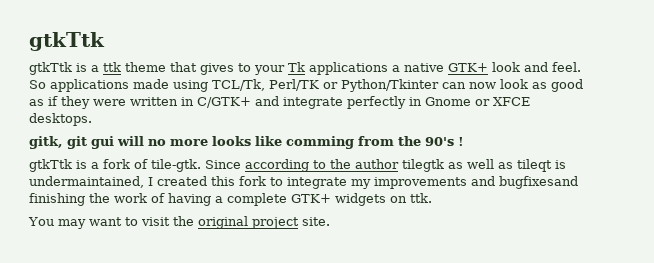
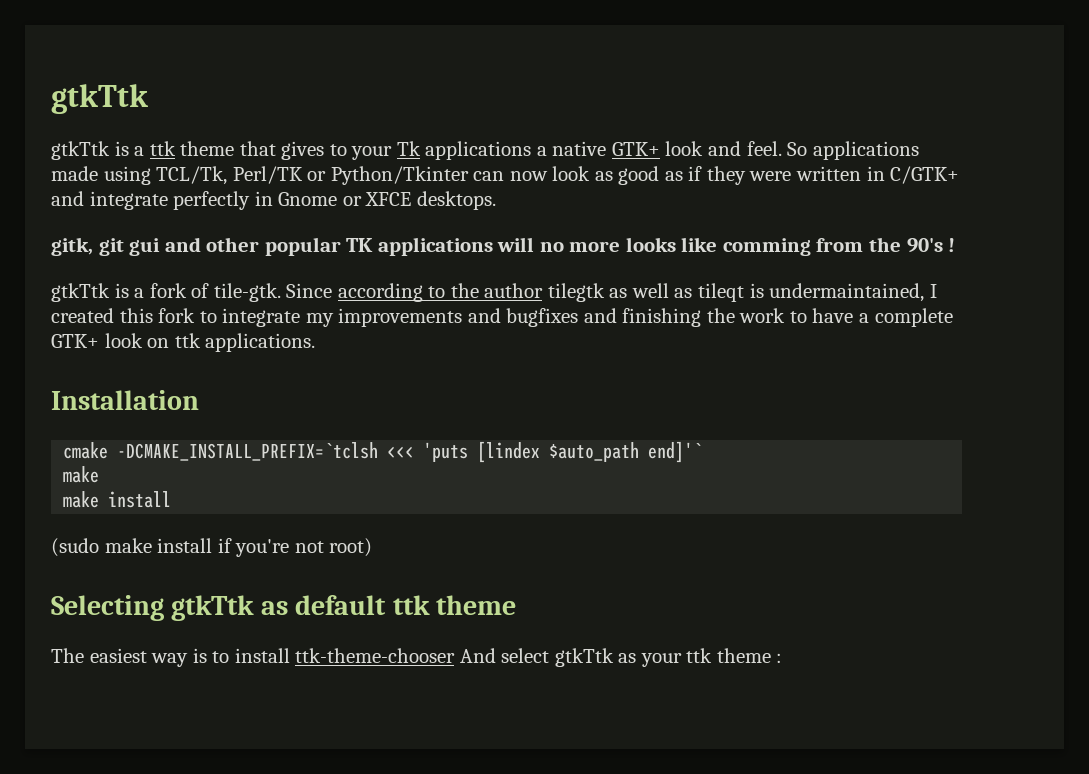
(114, 142) none -> [164,237,493,256] and other popular TK applications
[499,176,578,189] bugfixesand -> [506,308,617,327] bugfixes and
[151,193,211,206] of having -> [789,308,854,323] to have
[335,193,432,206] [28,216,330,229] widgets on ttk. // You may want to visit the original project site. -> [104,333,316,352] [51,390,199,410] [63,441,703,463] [63,466,100,483] [63,491,172,508] [51,538,373,557] [51,595,517,621] [51,648,783,667] look on ttk applications. // Installation // cmake -DCMAKE_INSTALL_PREFIX=`tclsh <<< 'puts [lindex $auto_path end]'` // make // make install // (sudo make install if you're not root) // Selecting gtkTtk as default ttk theme // The easiest way is to install ttk-theme-chooser And select gtkTtk as your ttk theme :

